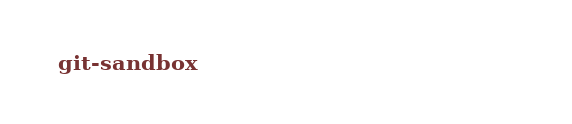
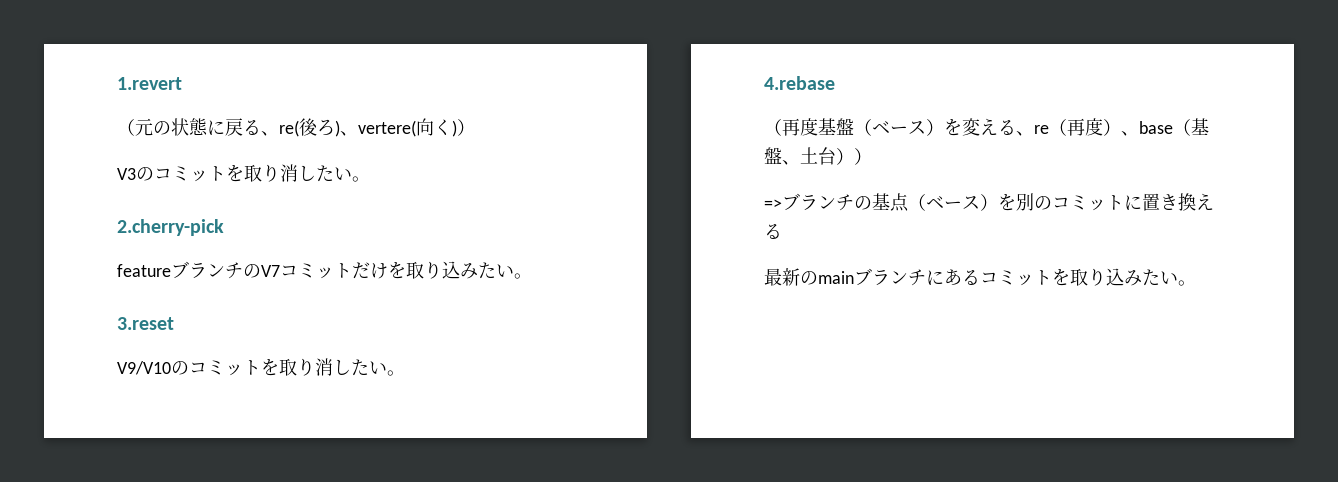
[58,54,198,74] git-sandbox -> [117,77,182,90] [117,118,475,137] [117,164,370,182] [117,219,224,236] [117,261,532,279] [117,317,174,330] [117,358,405,376] [764,76,835,90] [764,118,1209,136] [764,147,872,165] [764,193,1214,212] [764,224,782,239] [764,268,1196,286] 1.revert // （元の状態に戻る、re(後ろ)、vertere(向く)） // V3のコミットを取り消したい。 // 2.cherry-pick // featureブランチのV7コミットだけを取り込みたい。 // 3.reset // V9/V10のコミットを取り消したい。 // 4.rebase // （再度基盤（ベース）を変える、re（再度）、base（基盤、土台）） // =>ブランチの基点（ベース）を別のコミットに置き換える // 最新のmainブランチにあるコミットを取り込みたい。

